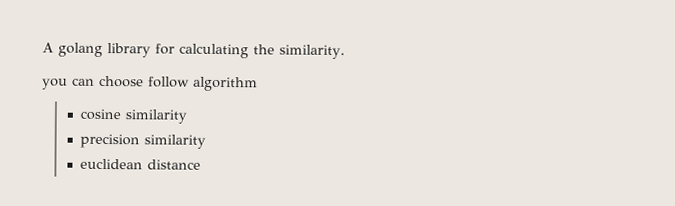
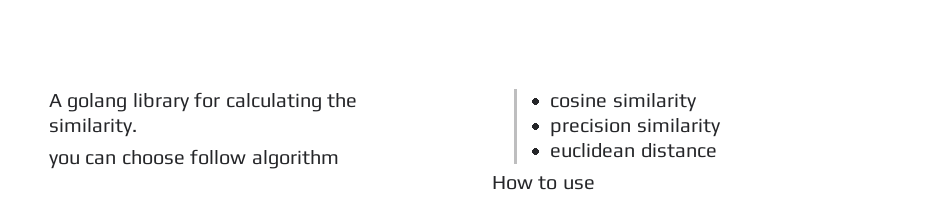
(201, 164) none -> [492,176,595,190] // How to use

